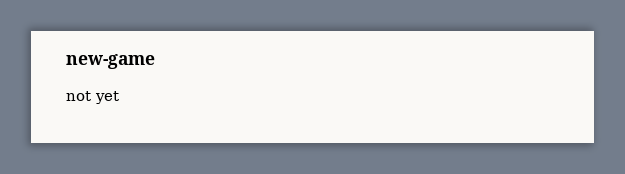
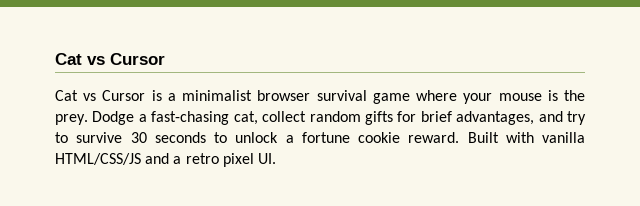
[66,54,155,69] [66,91,119,104] new-game // not yet -> [55,53,165,65] [55,90,585,104] [55,111,587,125] [55,132,585,143] [55,153,276,167] Cat vs Cursor // Cat vs Cursor is a minimalist browser survival game where your mouse is the prey. Dodge a fast‑chasing cat, collect random gifts for brief advantages, and try to survive 30 seconds to unlock a fortune cookie reward. Built with vanilla HTML/CSS/JS and a retro pixel UI.

